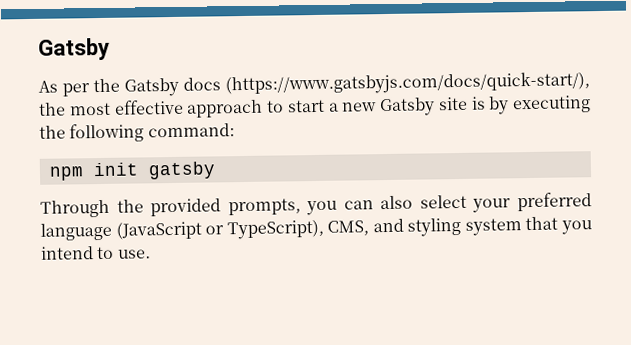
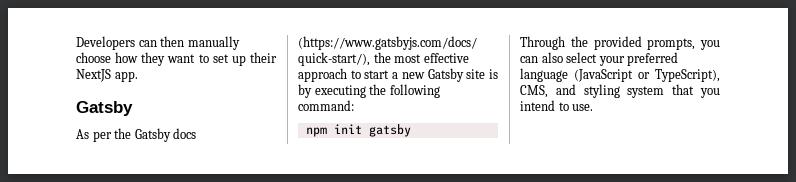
(38, 49) none -> [76,36,240,50] [76,52,277,66] [76,69,138,82] Developers can then manually choose how they want to set up their NextJS app. //

